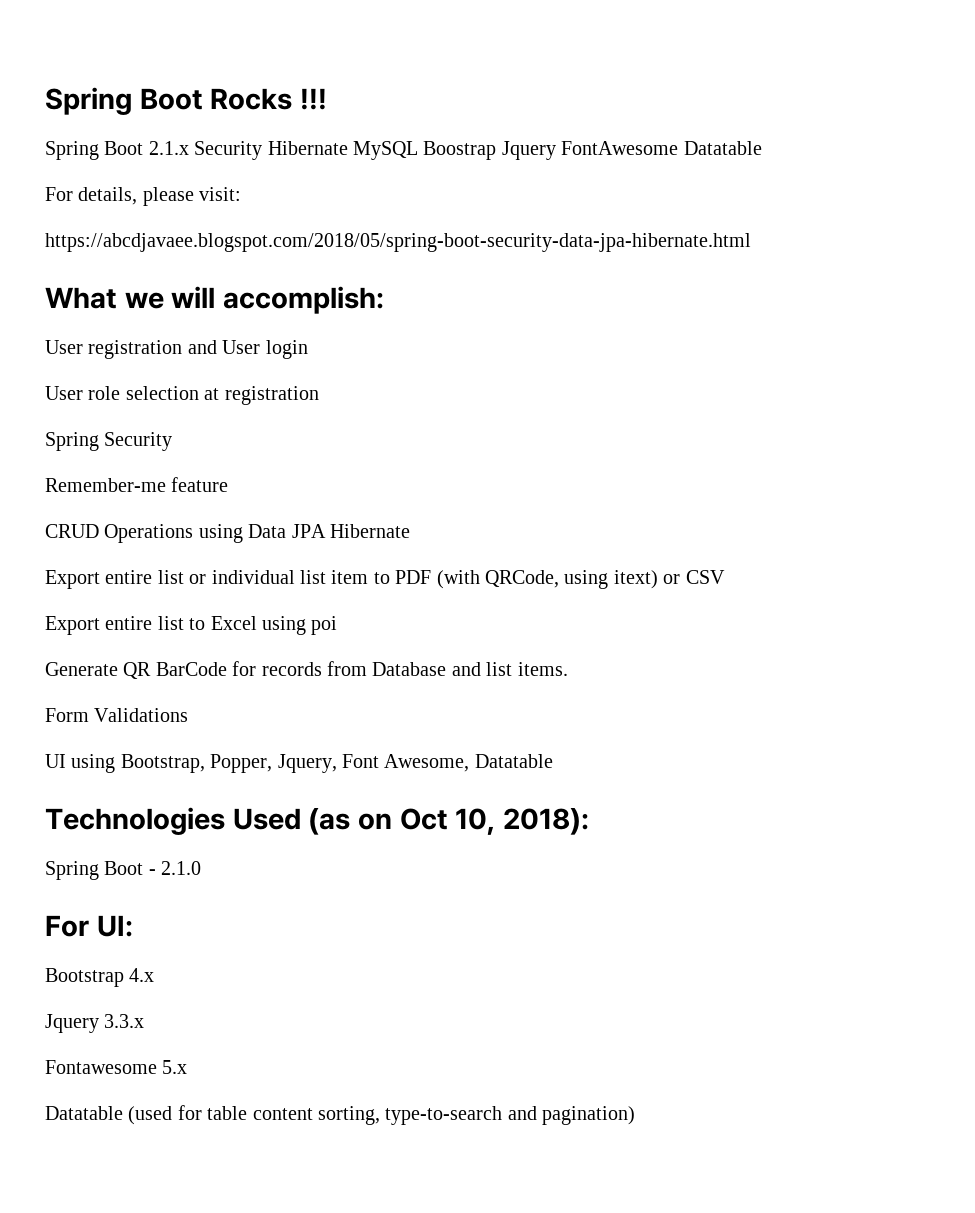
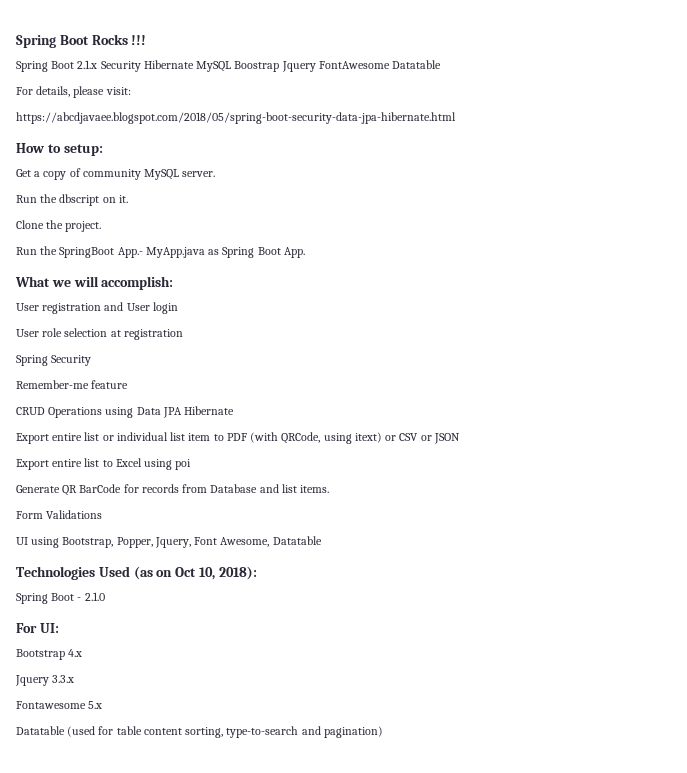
(751, 242) none -> [16,143,103,156] [16,168,216,180] [16,194,128,206] [16,220,102,232] [16,246,305,258] // How to setup: // Get a copy of community MySQL server. // Run the dbscript on it. // Clone the project. // Run the SpringBoot App.- MyApp.java as Spring Boot App.
(725, 577) none -> [420,433,460,444] or JSON

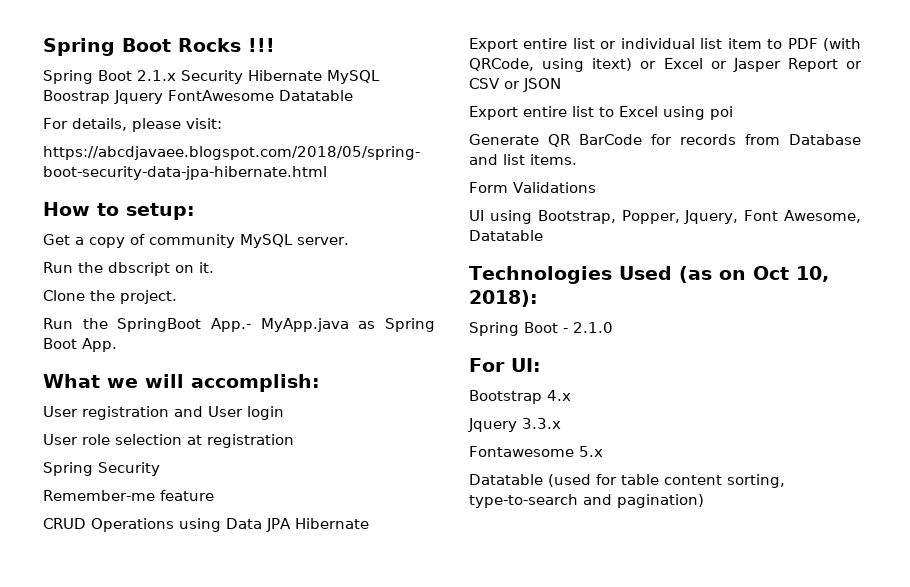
(397, 438) none -> [663,58,862,72] Excel or Jasper Report or

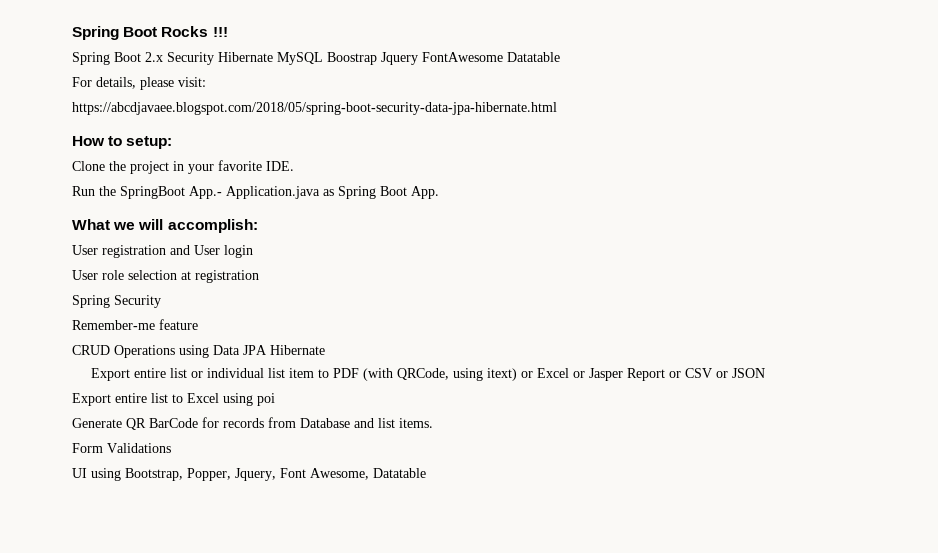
[137,70,176,81] 2.1.x -> [145,52,163,62] 2.x
[43,234,349,248] [43,262,214,276] [43,290,177,304] Get a copy of community MySQL server. // Run the dbscript on it. // Clone the project. -> [72,160,294,174] Clone the project in your favorite IDE.
[260,318,349,332] MyApp.java -> [226,186,320,199] Application.java
[469,266,829,284] [469,290,538,307] [469,322,613,336] [469,358,541,372] [469,390,571,404] [468,418,561,432] [469,446,603,457] [469,474,785,488] [469,494,704,508] // Technologies Used (as on Oct 10, 2018): // Spring Boot - 2.1.0 // For UI: // Bootstrap 4.x // Jquery 3.3.x // Fontawesome 5.x // Datatable (used for table content sorting, type-to-search and pagination) -> (426, 473) none

